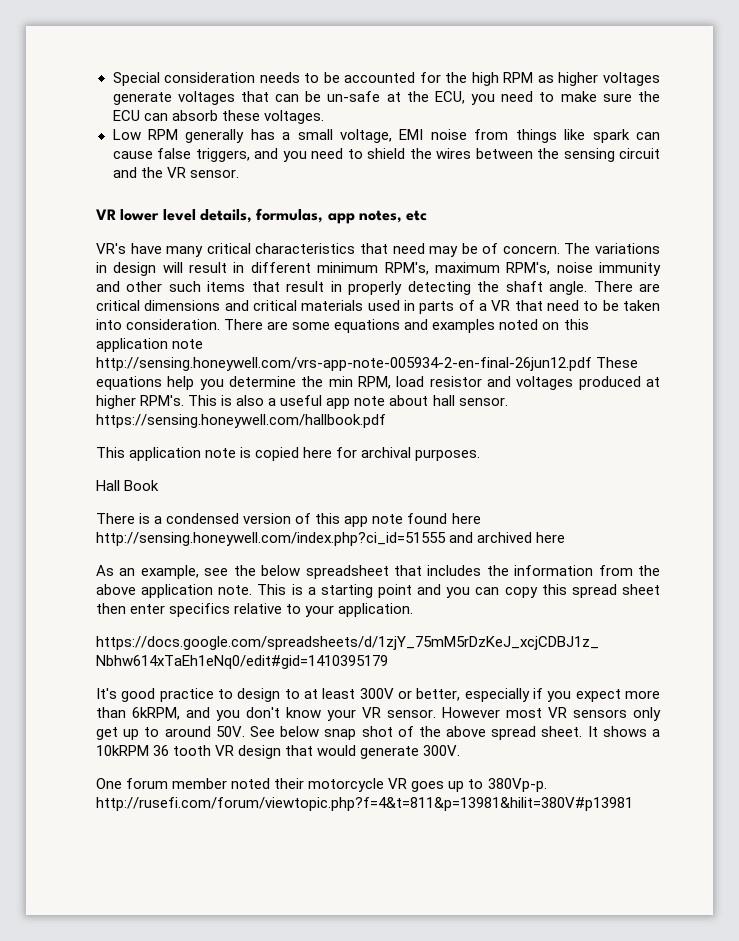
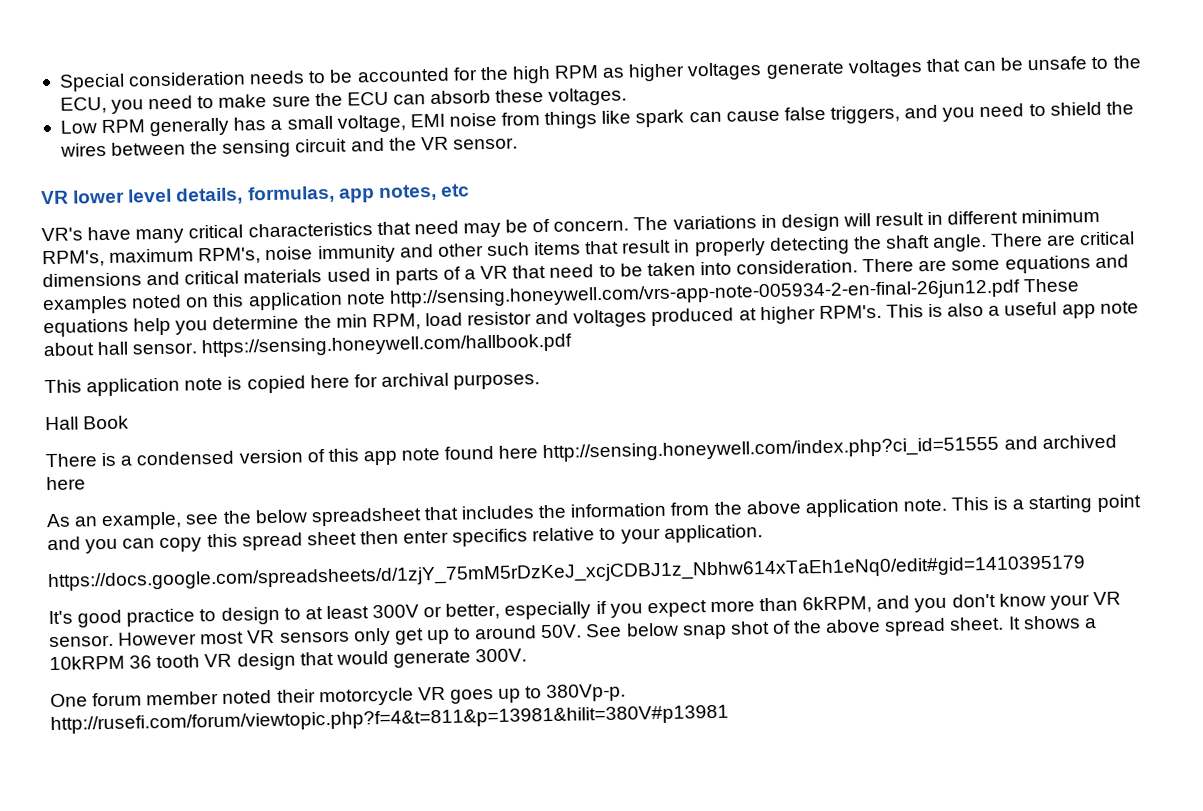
[327,91,401,102] un-safe at -> [1027,56,1109,71] unsafe to

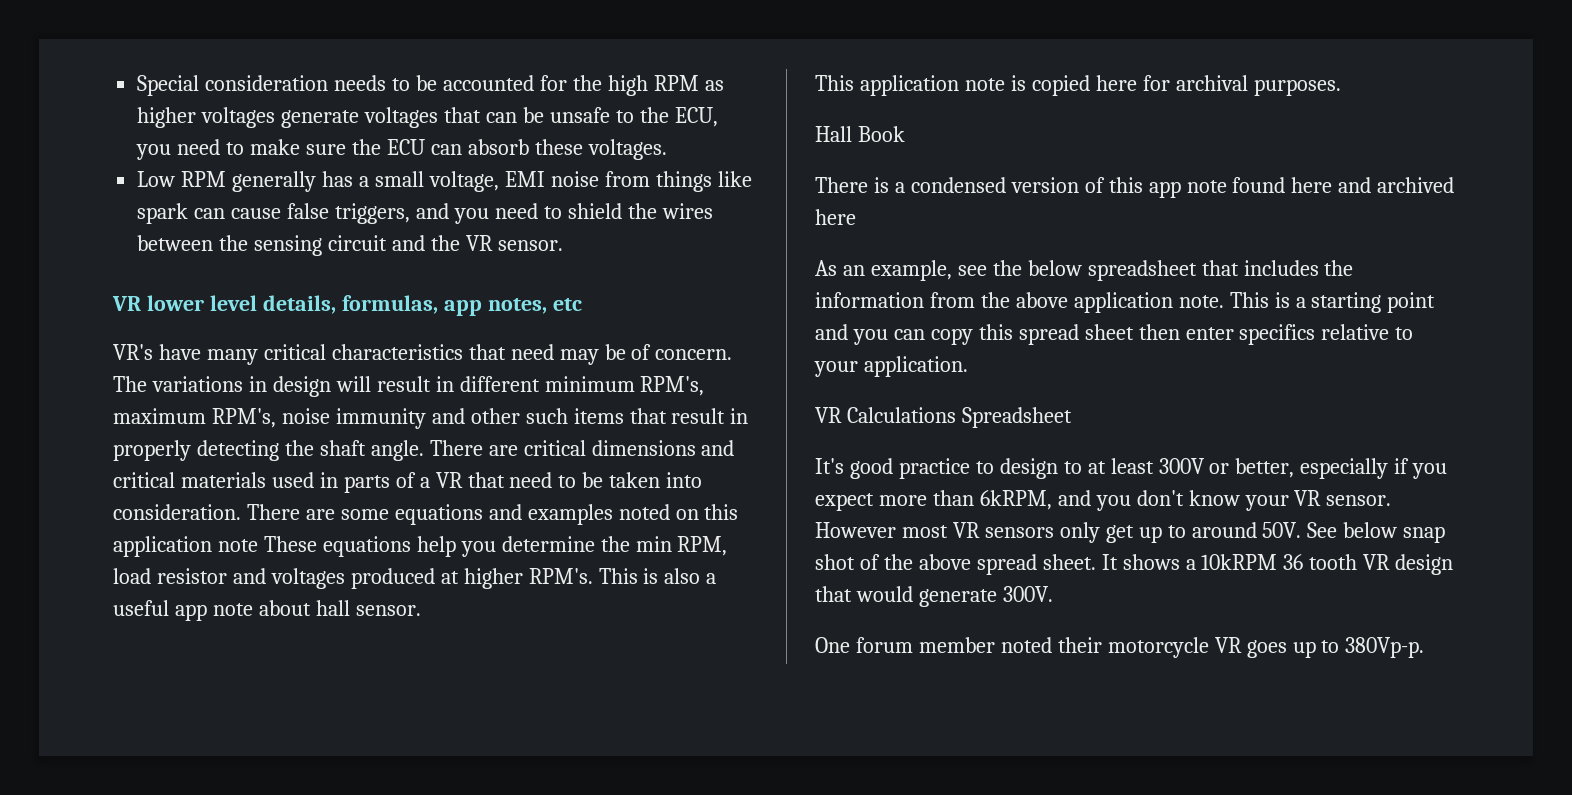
[388,279,1021,308] http://sensing.honeywell.com/vrs-app-note-005934-2-en-final-26jun12.pdf -> (258, 545) none
[201,333,573,358] https://sensing.honeywell.com/hallbook.pdf -> (421, 610) none
[542,436,1000,463] http://sensing.honeywell.com/index.php?ci_id=51555 -> (1333, 185) none
[47,555,1086,592] https://docs.google.com/spreadsheets/d/1zjY_75mM5rDzKeJ_xcjCDBJ1z_Nbhw614xTaEh1eNq0/edit#gid=1410395179 -> [815,407,1072,428] VR Calculations Spreadsheet
[50,704,729,735] http://rusefi.com/forum/viewtopic.php?f=4&t=811&p=13981&hilit=380V#p13981 -> (1425, 647) none

